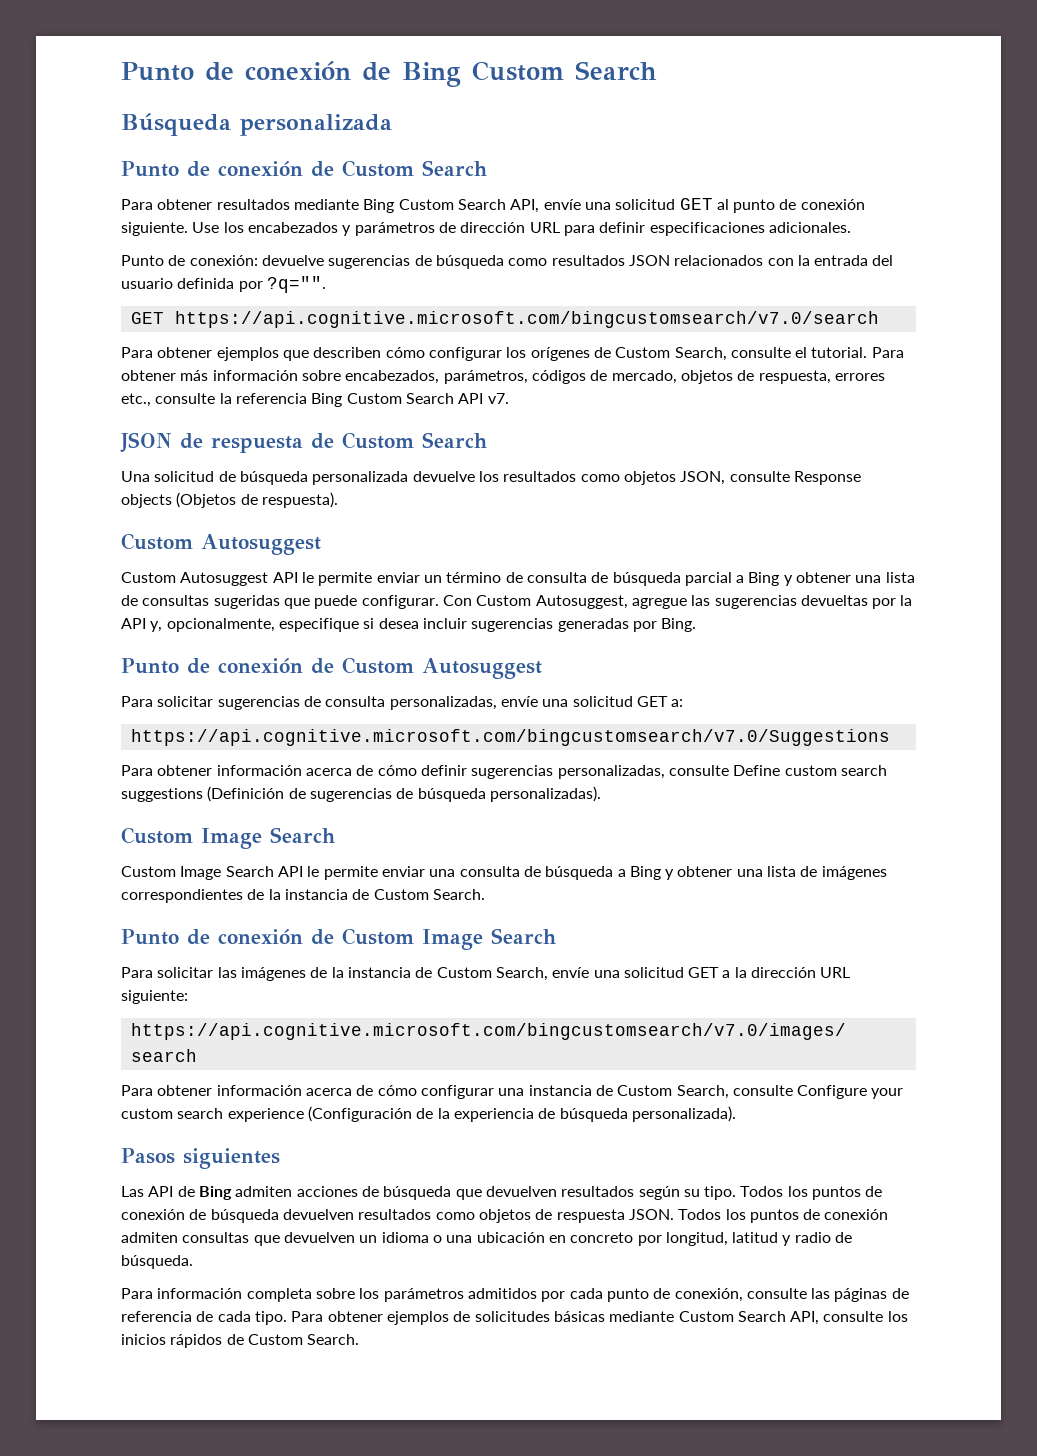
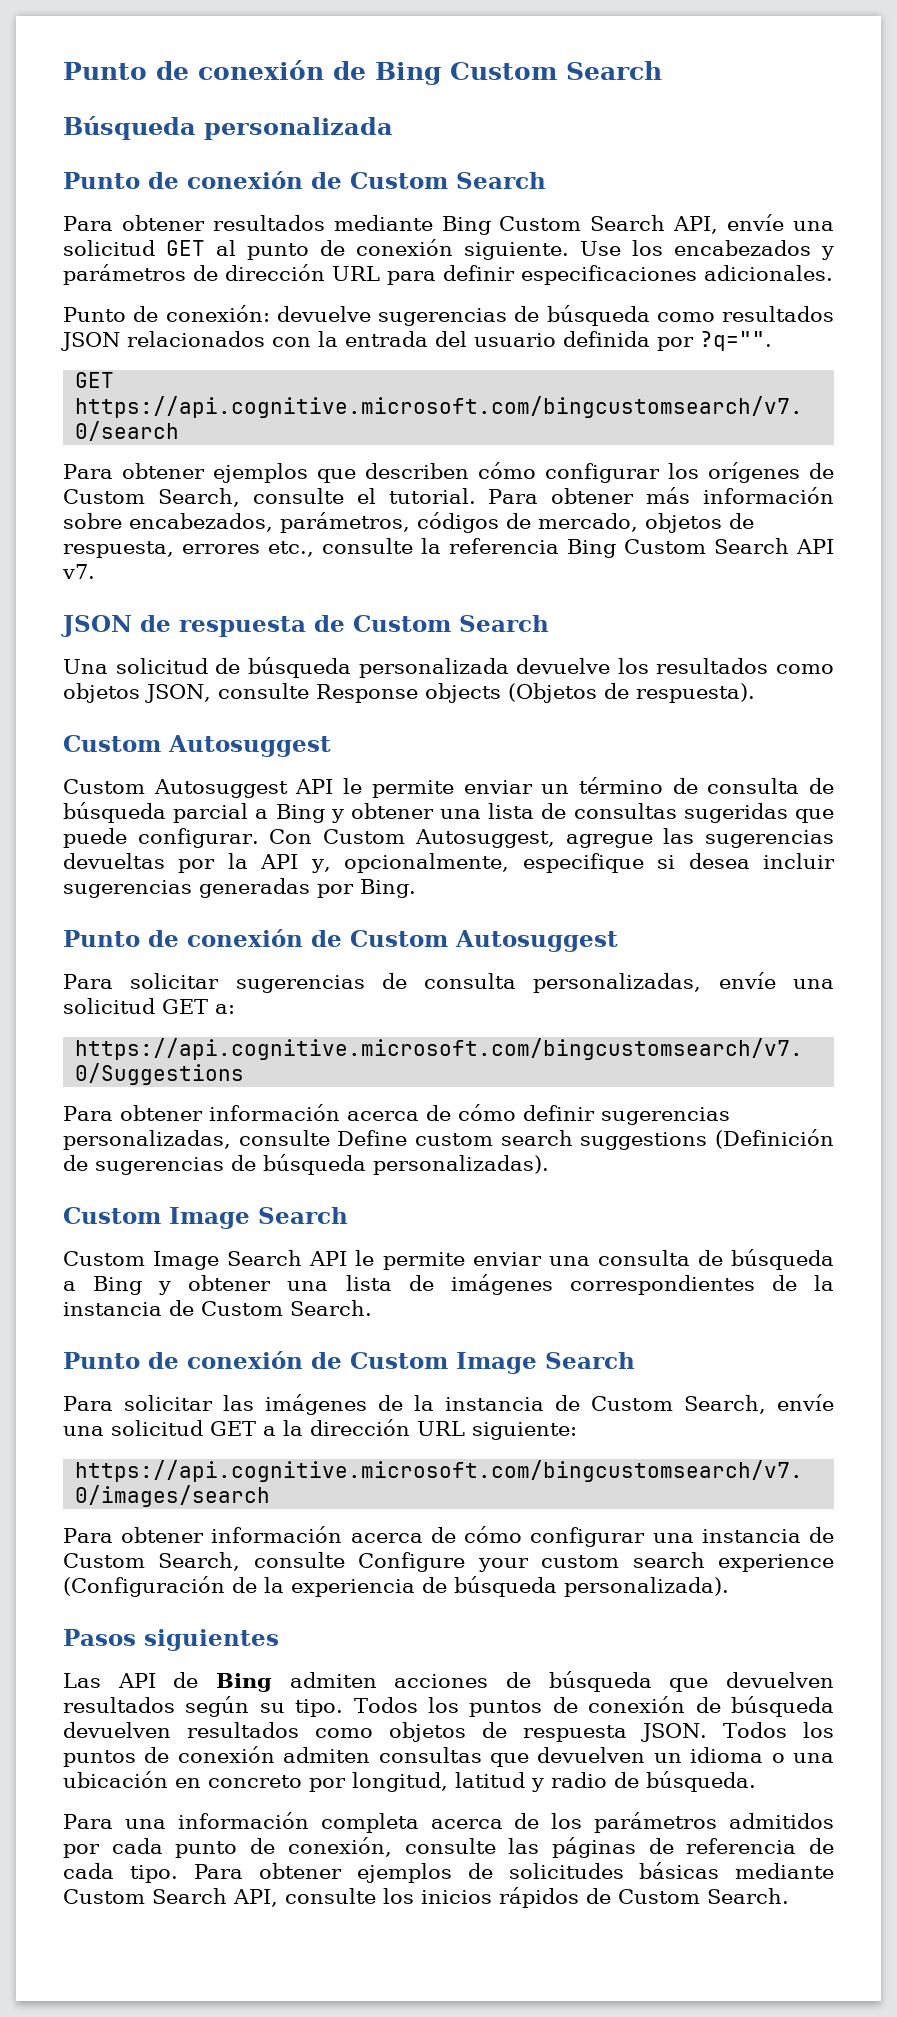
(153, 1293) none -> [124,1819,166,1829] una
[315,1288,355,1299] sobre -> [430,1813,540,1829] acerca de

